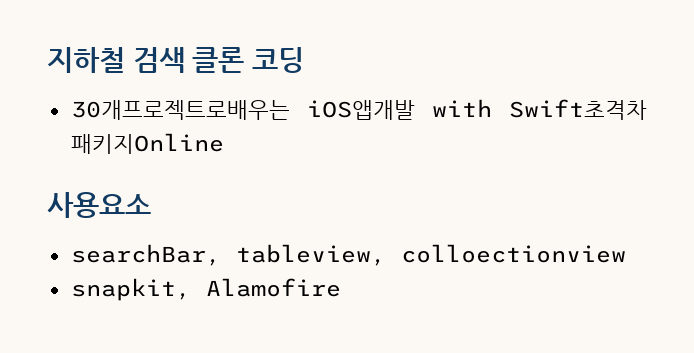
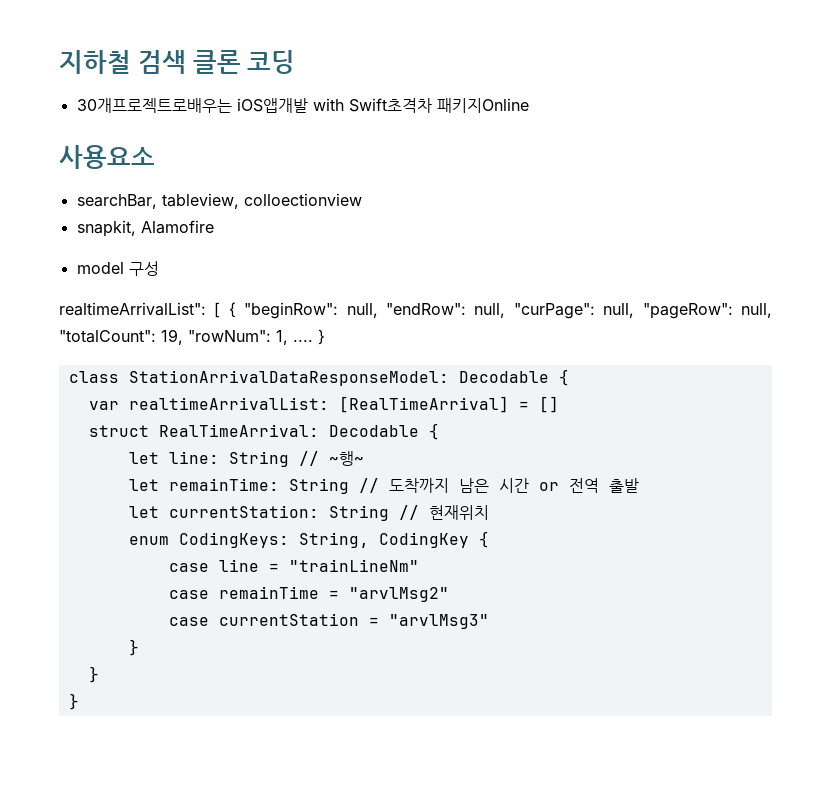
(341, 287) none -> [76,261,159,276] [59,302,772,319] [59,329,325,345] [68,369,569,386] [88,396,559,413] [88,423,439,440] [128,451,364,467] [128,478,639,494] [128,505,489,521] [128,531,489,548] [168,559,419,572] [168,586,449,602] [168,613,489,629] [128,639,139,656] [88,666,99,683] [68,693,79,710] // model 구성 // realtimeArrivalList": [ { "beginRow": null, "endRow": null, "curPage": null, "pageRow": null, "totalCount": 19, "rowNum": 1, .... } // class StationArrivalDataResponseModel: Decodable { // var realtimeArrivalList: [RealTimeArrival] = [] // struct RealTimeArrival: Decodable { // let line: String // ~행~ // let remainTime: String // 도착까지 남은 시간 or 전역 출발 // let currentStation: String // 현재위치 // enum CodingKeys: String, CodingKey { // case line = "trainLineNm" // case remainTime = "arvlMsg2" // case currentStation = "arvlMsg3" // } // } // }

